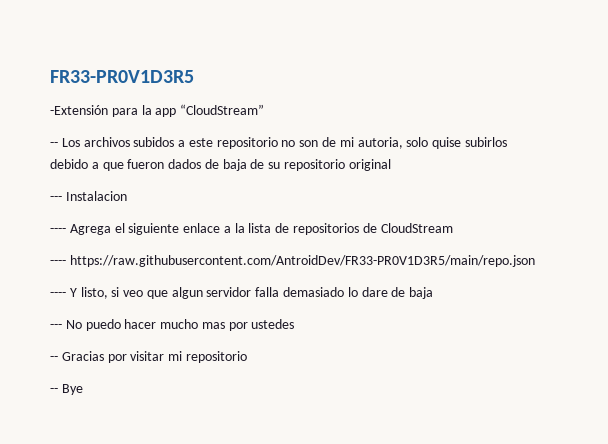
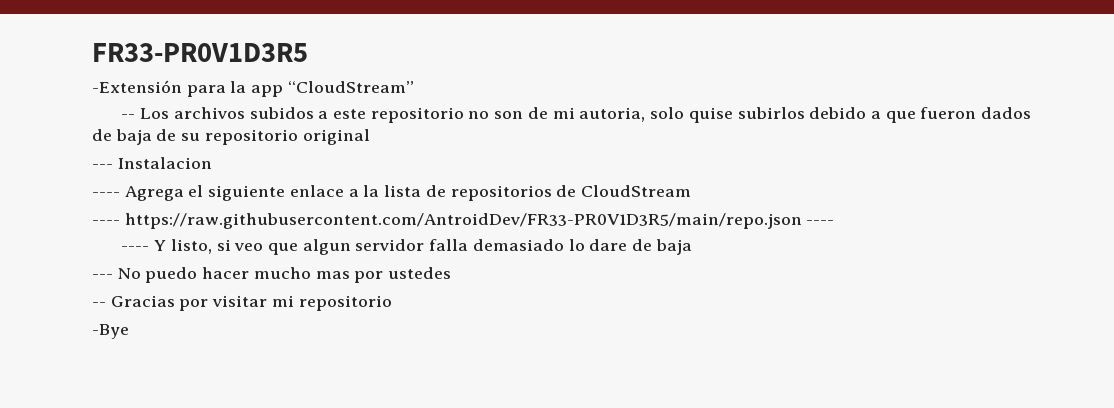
(535, 261) none -> [806,220,835,225] ----
[50,384,83,395] -- Bye -> [92,324,129,339] -Bye

